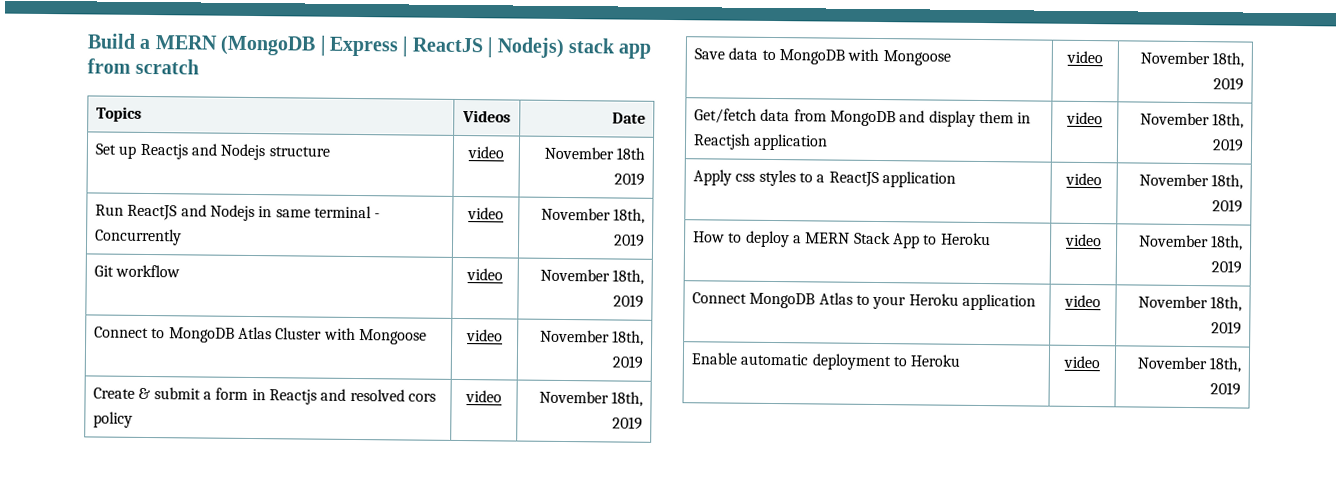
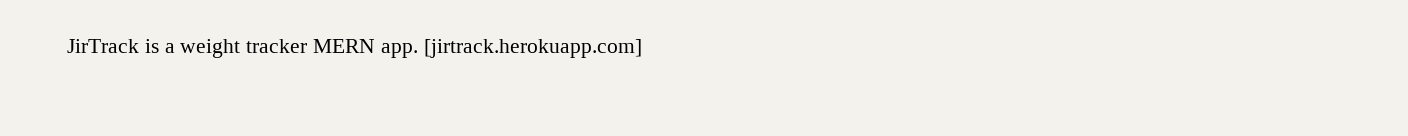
[87,33,652,59] [87,58,200,75] [96,106,143,122] [462,110,511,123] [611,112,646,124] [95,143,330,161] [467,146,504,159] [543,146,645,160] [613,172,645,186] [95,204,381,222] [95,228,183,246] [467,207,504,220] [540,207,645,224] [613,233,645,247] [94,264,181,278] [466,268,503,281] [539,268,644,285] [612,294,644,308] [94,326,428,345] [466,329,503,342] [539,329,644,346] [611,355,643,369] [93,387,436,405] [93,411,134,428] [465,390,502,403] [538,390,643,407] [611,416,643,430] [694,47,951,66] [1066,50,1103,64] [1139,51,1244,68] [1212,77,1244,91] [694,108,1032,127] [693,133,829,151] [1066,111,1103,125] [1139,112,1244,129] [1211,138,1244,152] [693,169,957,188] [1065,172,1102,186] [1138,173,1243,190] [1211,199,1243,213] [693,230,991,249] [1065,233,1102,247] [1138,234,1243,251] [1210,260,1242,274] [692,292,1037,311] [1064,294,1101,308] [1137,295,1242,312] [1210,321,1242,335] [691,352,961,371] [1063,355,1100,369] [1136,356,1241,373] [1209,382,1241,396] Build a MERN (MongoDB | Express | ReactJS | Nodejs) stack app from scratch // Topics | Videos | Date // Set up Reactjs and Nodejs structure | video | November 18th 2019 // Run ReactJS and Nodejs in same terminal - Concurrently | video | November 18th, 2019 // Git workflow | video | November 18th, 2019 // Connect to MongoDB Atlas Cluster with Mongoose | video | November 18th, 2019 // Create & submit a form in Reactjs and resolved cors policy | video | November 18th, 2019 // Save data to MongoDB with Mongoose | video | November 18th, 2019 // Get/fetch data from MongoDB and display them in Reactjsh application | video | November 18th, 2019 // Apply css styles to a ReactJS application | video | November 18th, 2019 // How to deploy a MERN Stack App to Heroku | video | November 18th, 2019 // Connect MongoDB Atlas to your Heroku application | video | November 18th, 2019 // Enable automatic deployment to Heroku | video | November 18th, 2019 -> [67,39,642,58] JirTrack is a weight tracker MERN app. [jirtrack.herokuapp.com]

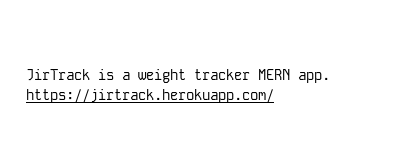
[423,39,642,58] [jirtrack.herokuapp.com] -> [26,89,274,103] https://jirtrack.herokuapp.com/

